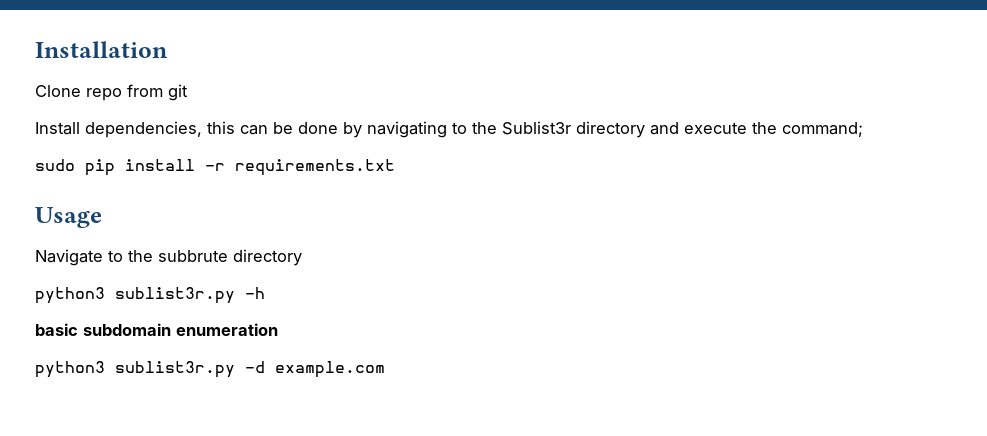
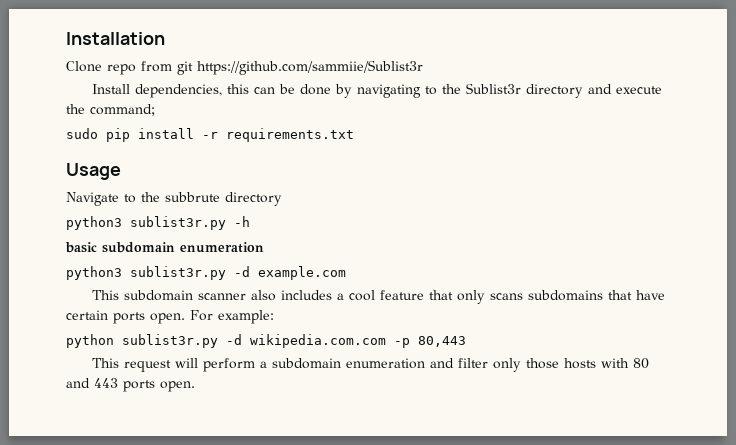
(188, 92) none -> [197,60,423,75] https://github.com/sammiie/Sublist3r
(385, 369) none -> [92,290,666,304] [66,310,274,324] [66,334,466,348] [92,358,650,372] [66,378,195,392] // This subdomain scanner also includes a cool feature that only scans subdomains that have certain ports open. For example: // python sublist3r.py -d wikipedia.com.com -p 80,443 // This request will perform a subdomain enumeration and filter only those hosts with 80 and 443 ports open.

